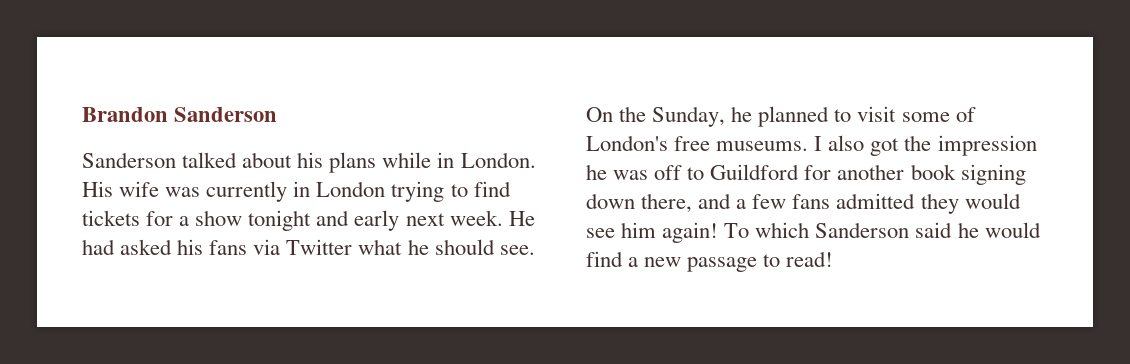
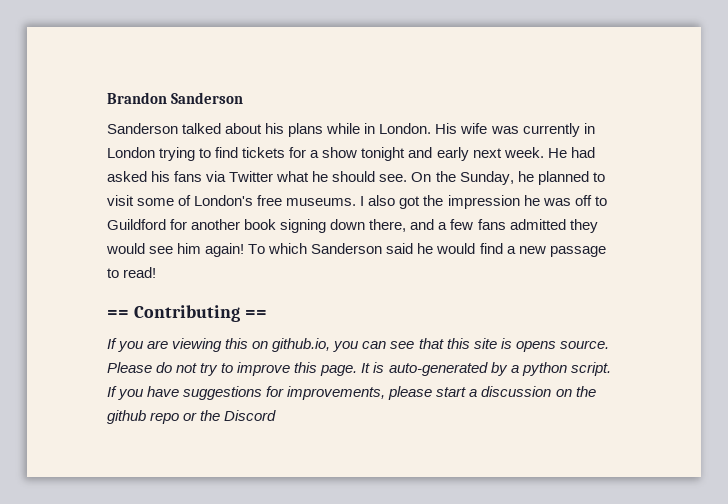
(834, 259) none -> [107,305,267,322] [107,338,609,352] [107,362,611,376] [107,386,596,400] [107,410,277,424] // == Contributing == // If you are viewing this on github.io, you can see that this site is opens source. Please do not try to improve this page. It is auto-generated by a python script. If you have suggestions for improvements, please start a discussion on the github repo or the Discord

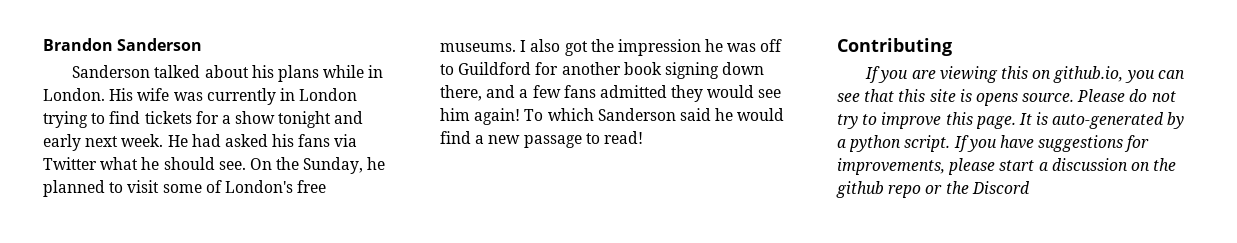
[107,310,129,318] == -> (643, 137) none
[244,310,267,318] == -> (952, 47) none

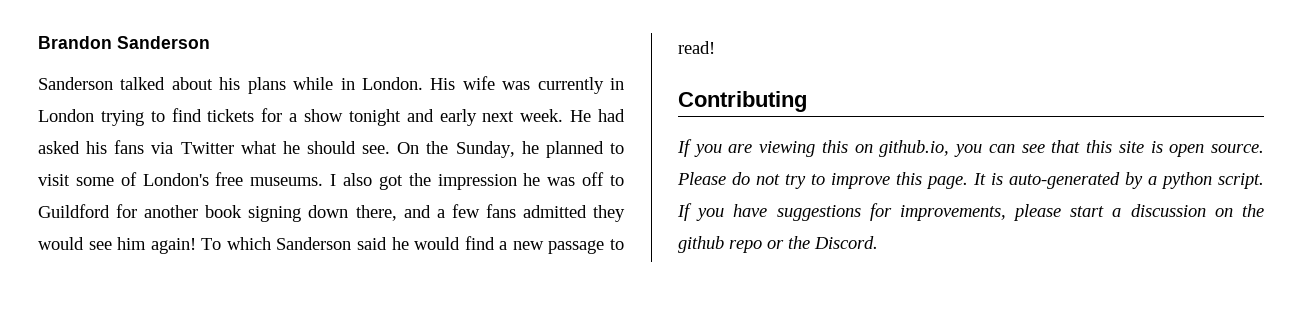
[975,93,1018,106] opens -> [1169,144,1205,157] open
[971,181,1030,194] Discord -> [814,236,878,249] Discord.

